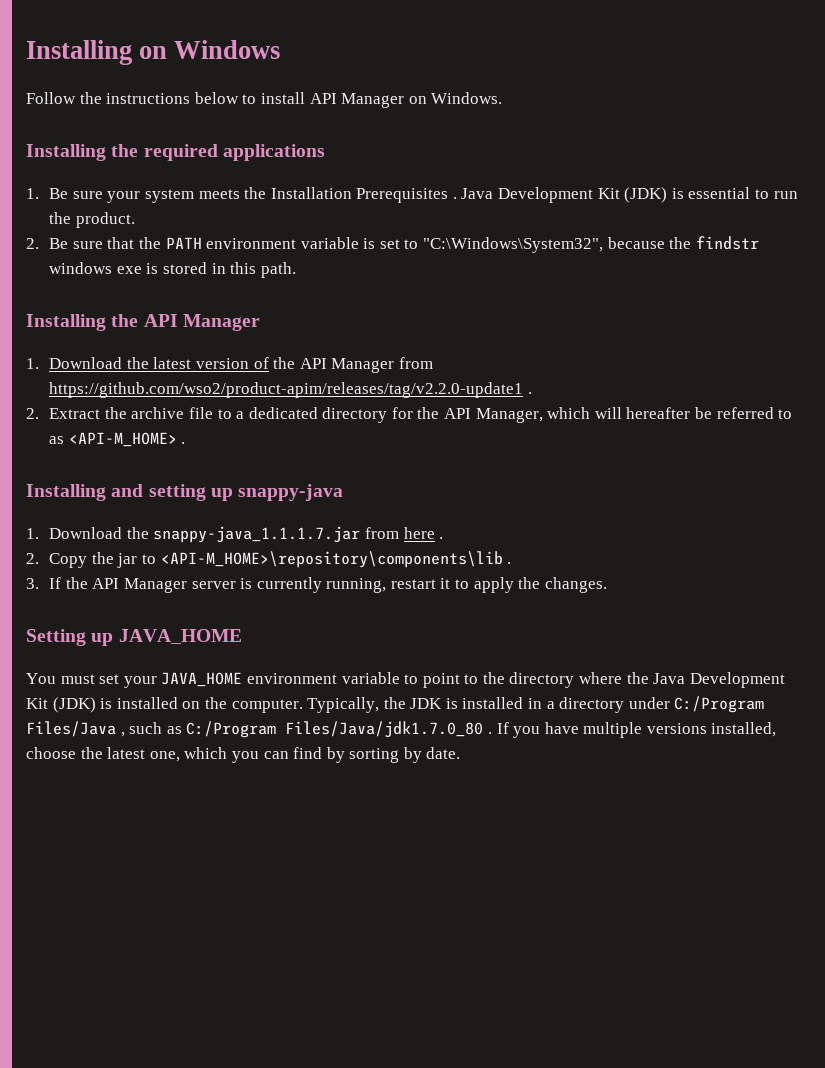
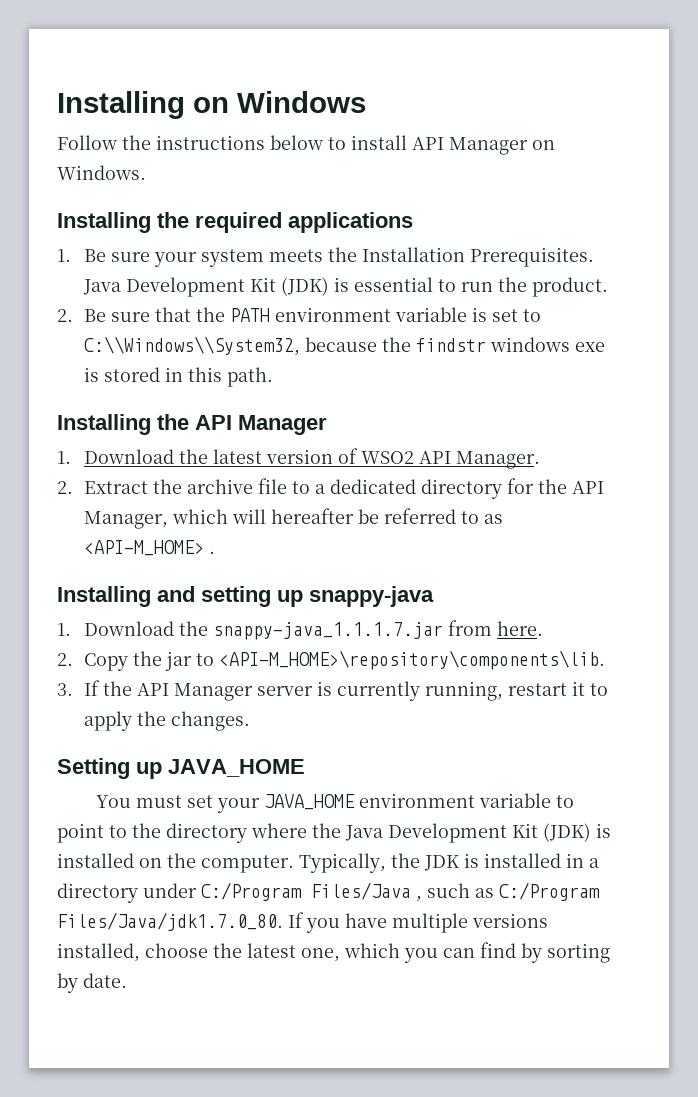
[356,188,457,203] Prerequisites . -> [470,247,595,267] Prerequisites.
[423,237,604,253] "C:\Windows\System32", -> [84,336,301,356] C:\\Windows\\System32,
[273,357,433,373] [49,382,532,398] the API Manager from https://github.com/wso2/product-apim/releases/tag/v2.2.0-update1 . -> [361,451,541,469] WSO2 API Manager.
[403,527,444,539] here . -> [497,621,544,636] here.
[160,551,512,568] <API-M_HOME>\repository\components\lib . -> [219,650,606,670] <API-M_HOME>\repository\components\lib.
[285,721,492,738] Files/Java/jdk1.7.0_80 . -> [57,912,283,931] Files/Java/jdk1.7.0_80.

